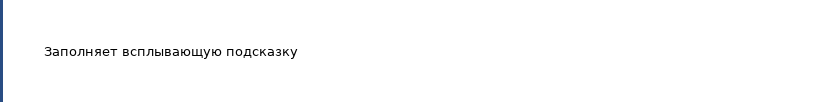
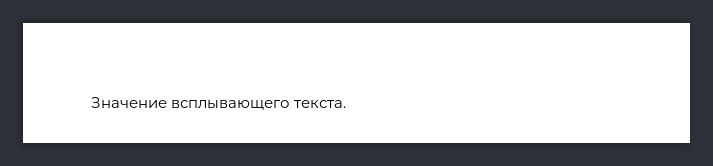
[44,47,298,59] Заполняет всплывающую подсказку -> [91,97,347,110] Значение всплывающего текста.

